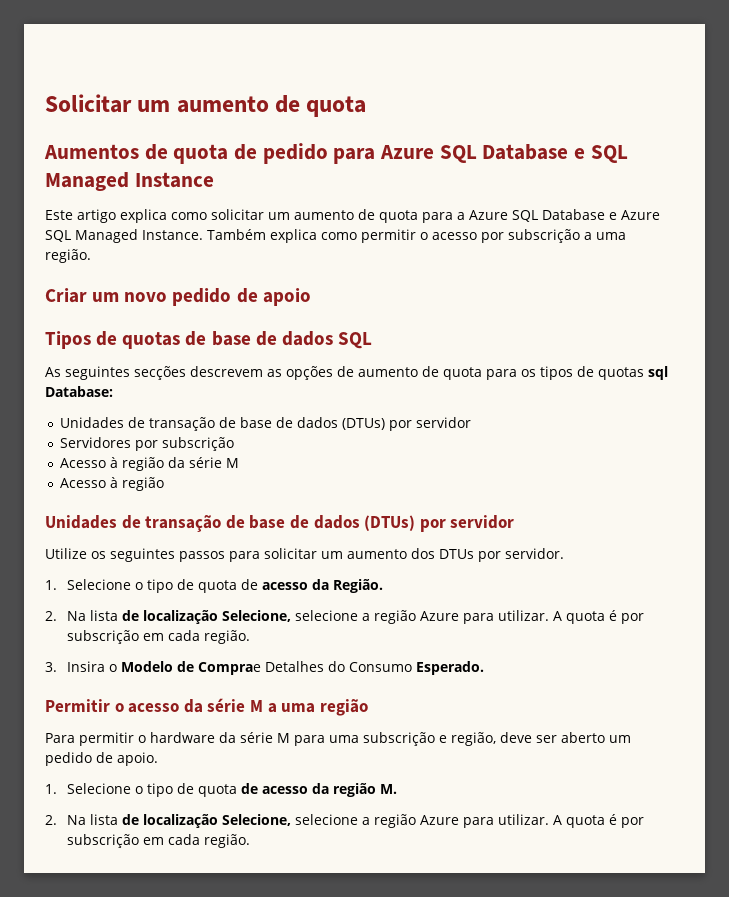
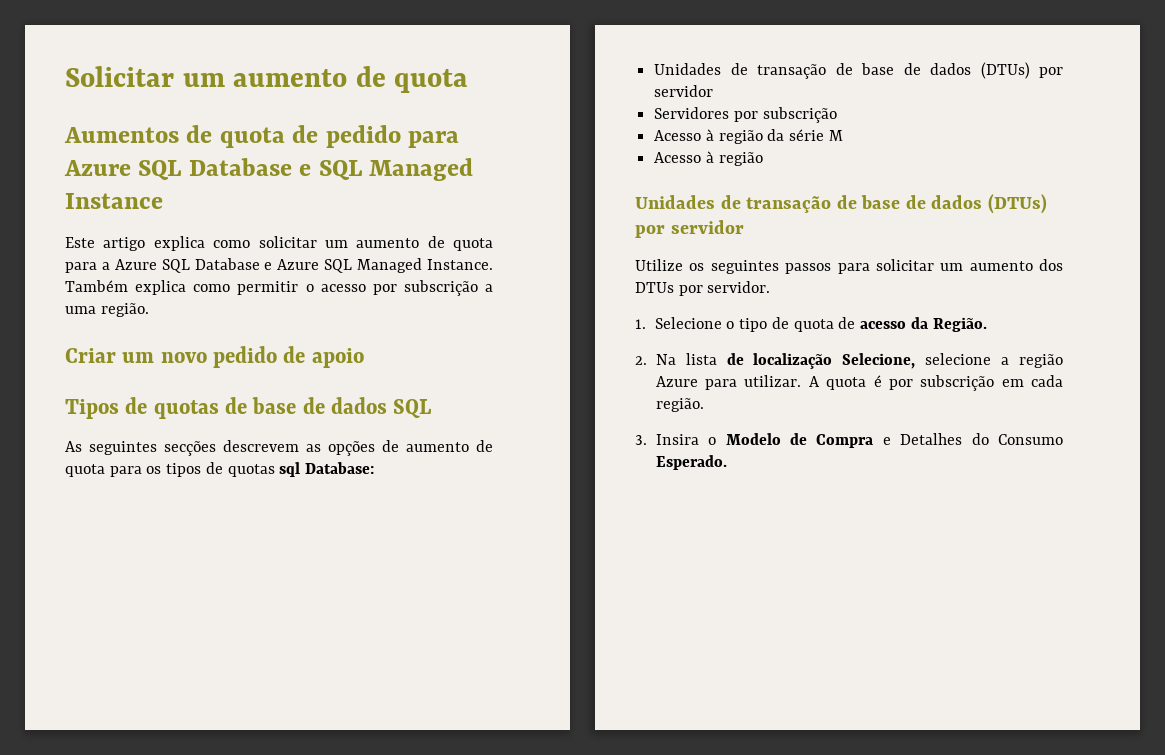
[198,662,262,675] Comprae -> [816,434,891,448] Compra e
[45,698,368,716] [45,732,631,746] [45,752,158,766] [45,783,398,797] [45,814,645,828] [67,834,251,848] // Permitir o acesso da série M a uma região // Para permitir o hardware da série M para uma subscrição e região, deve ser aberto um pedido de apoio. // 1. Selecione o tipo de quota de acesso da região M. // 2. Na lista de localização Selecione, selecione a região Azure para utilizar. A quota é por subscrição em cada região. -> (727, 462) none

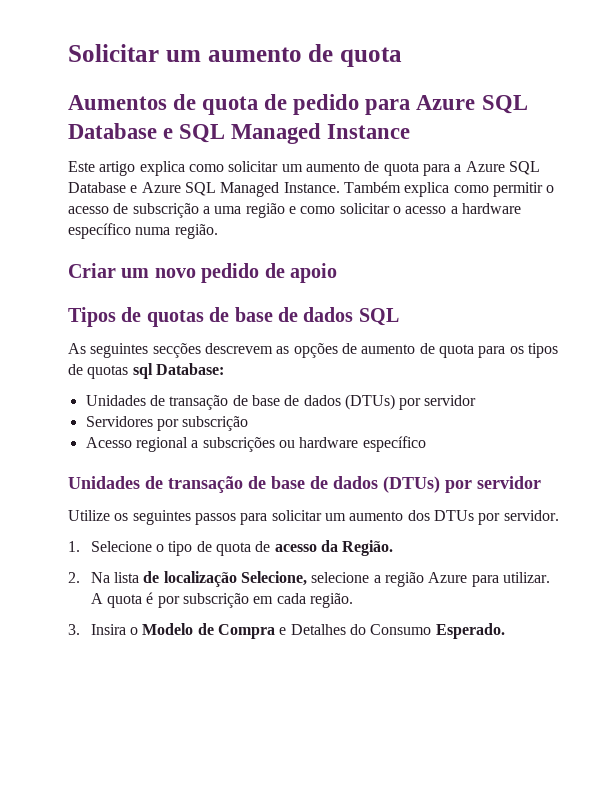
[372,284,397,295] por -> [113,203,129,214] de
(96, 310) none -> [245,203,521,218] [68,223,171,239] região e como solicitar o acesso a hardware específico numa
[705,129,843,144] [654,151,763,166] à região da série M // Acesso à região -> [135,436,426,452] regional a subscrições ou hardware específico

